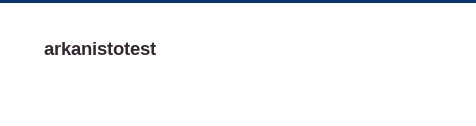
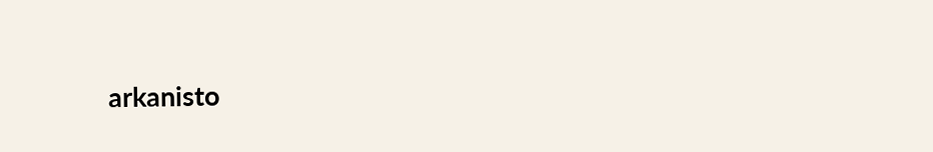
[44,42,156,55] arkanistotest -> [108,85,221,108] arkanisto

